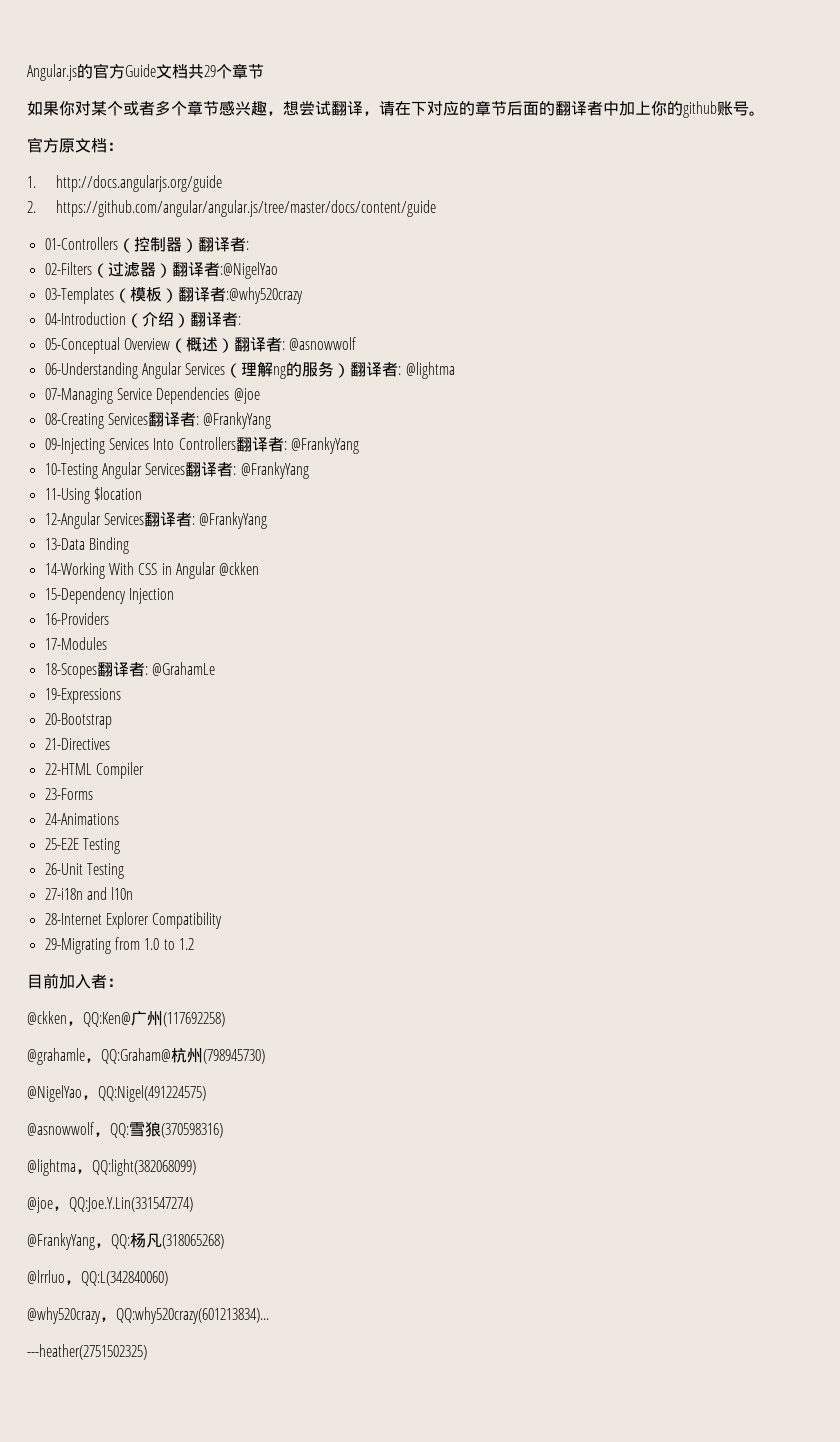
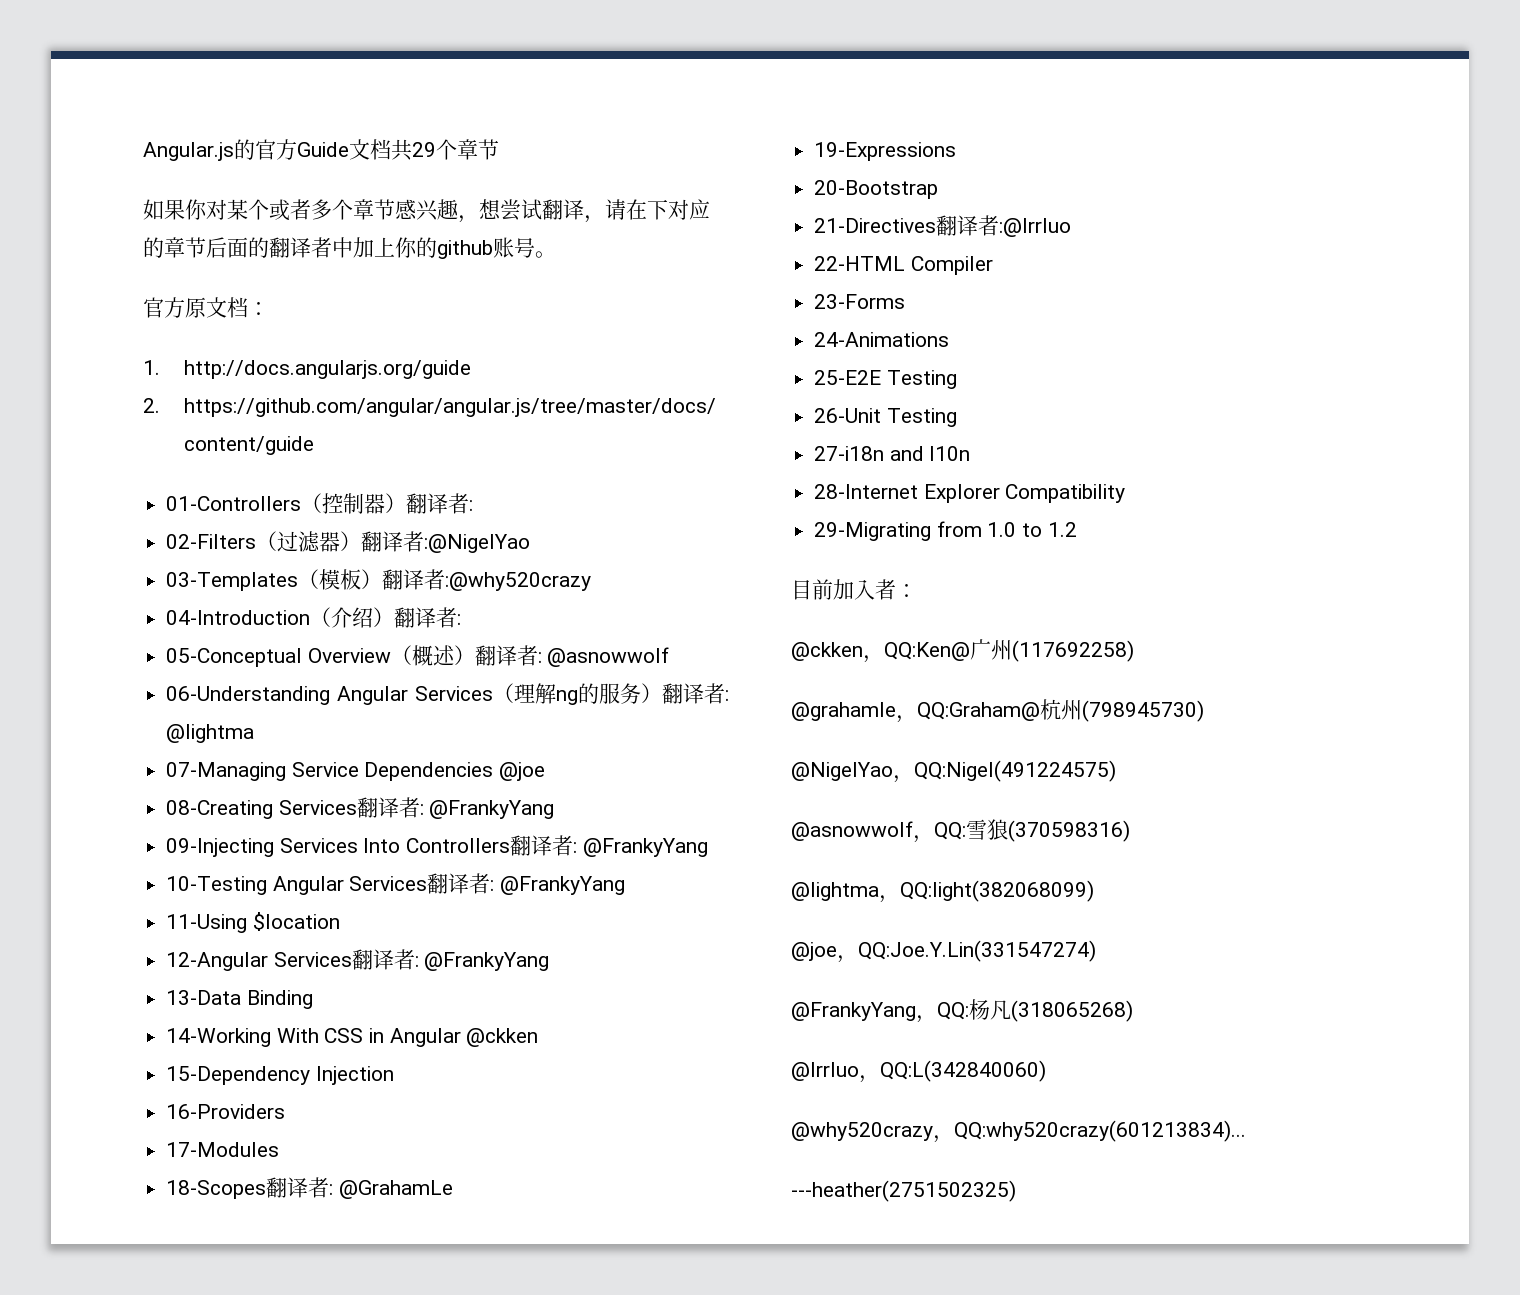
(110, 744) none -> [936,215,1072,237] 翻译者:@lrrluo

